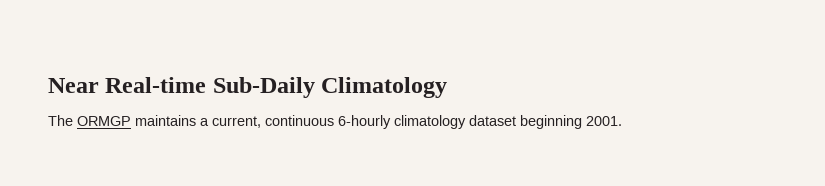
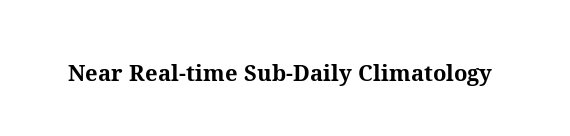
[48,115,622,129] // The ORMGP maintains a current, continuous 6-hourly climatology dataset beginning 2001. -> (492, 75) none

